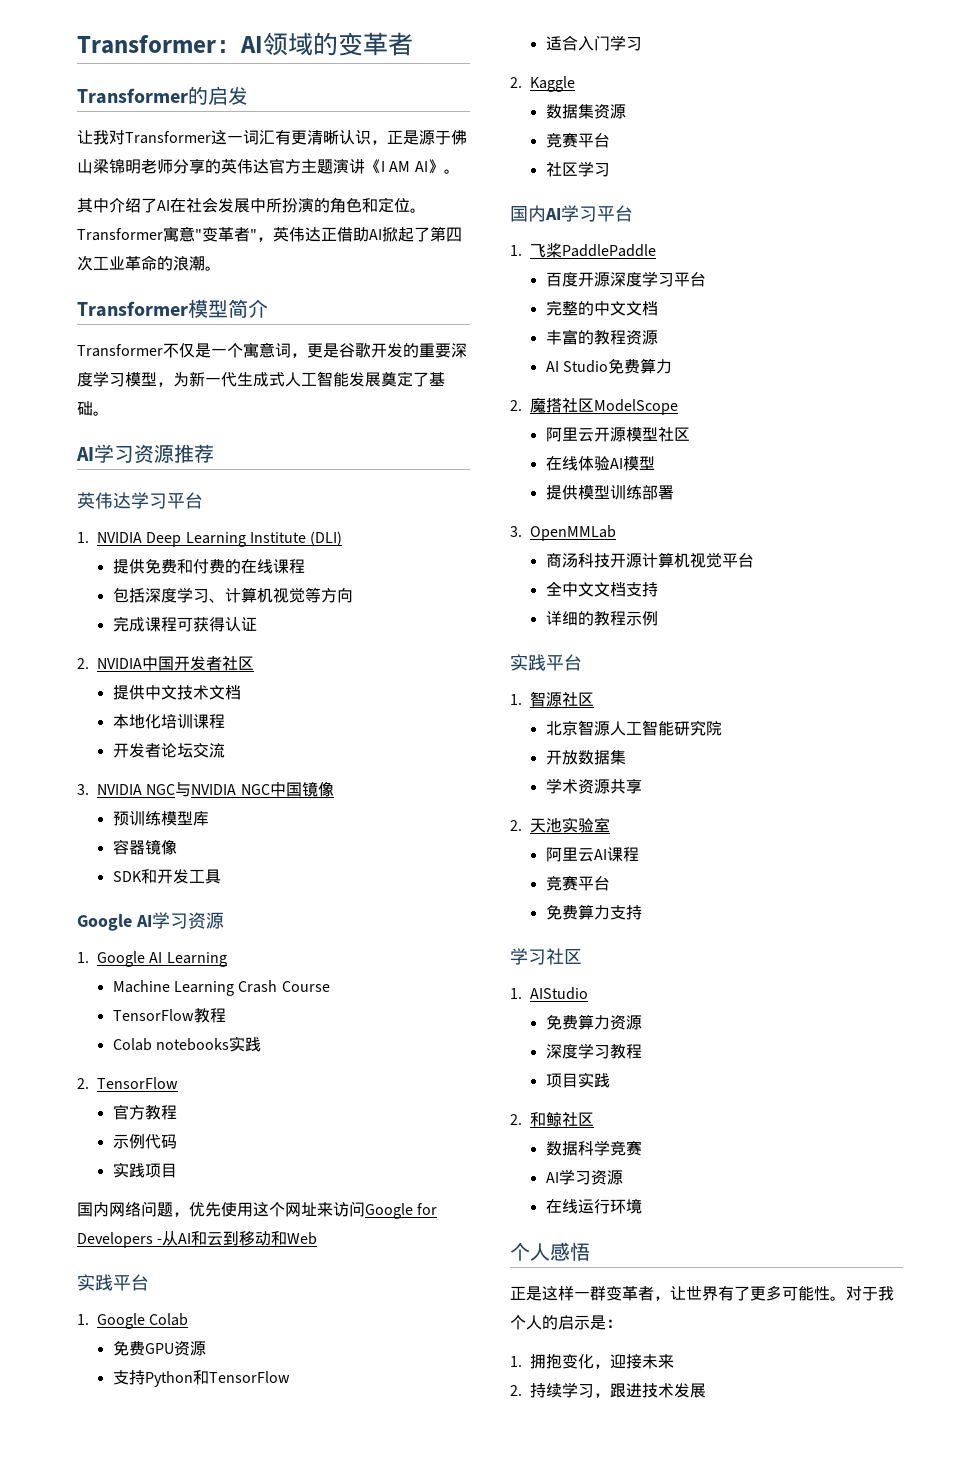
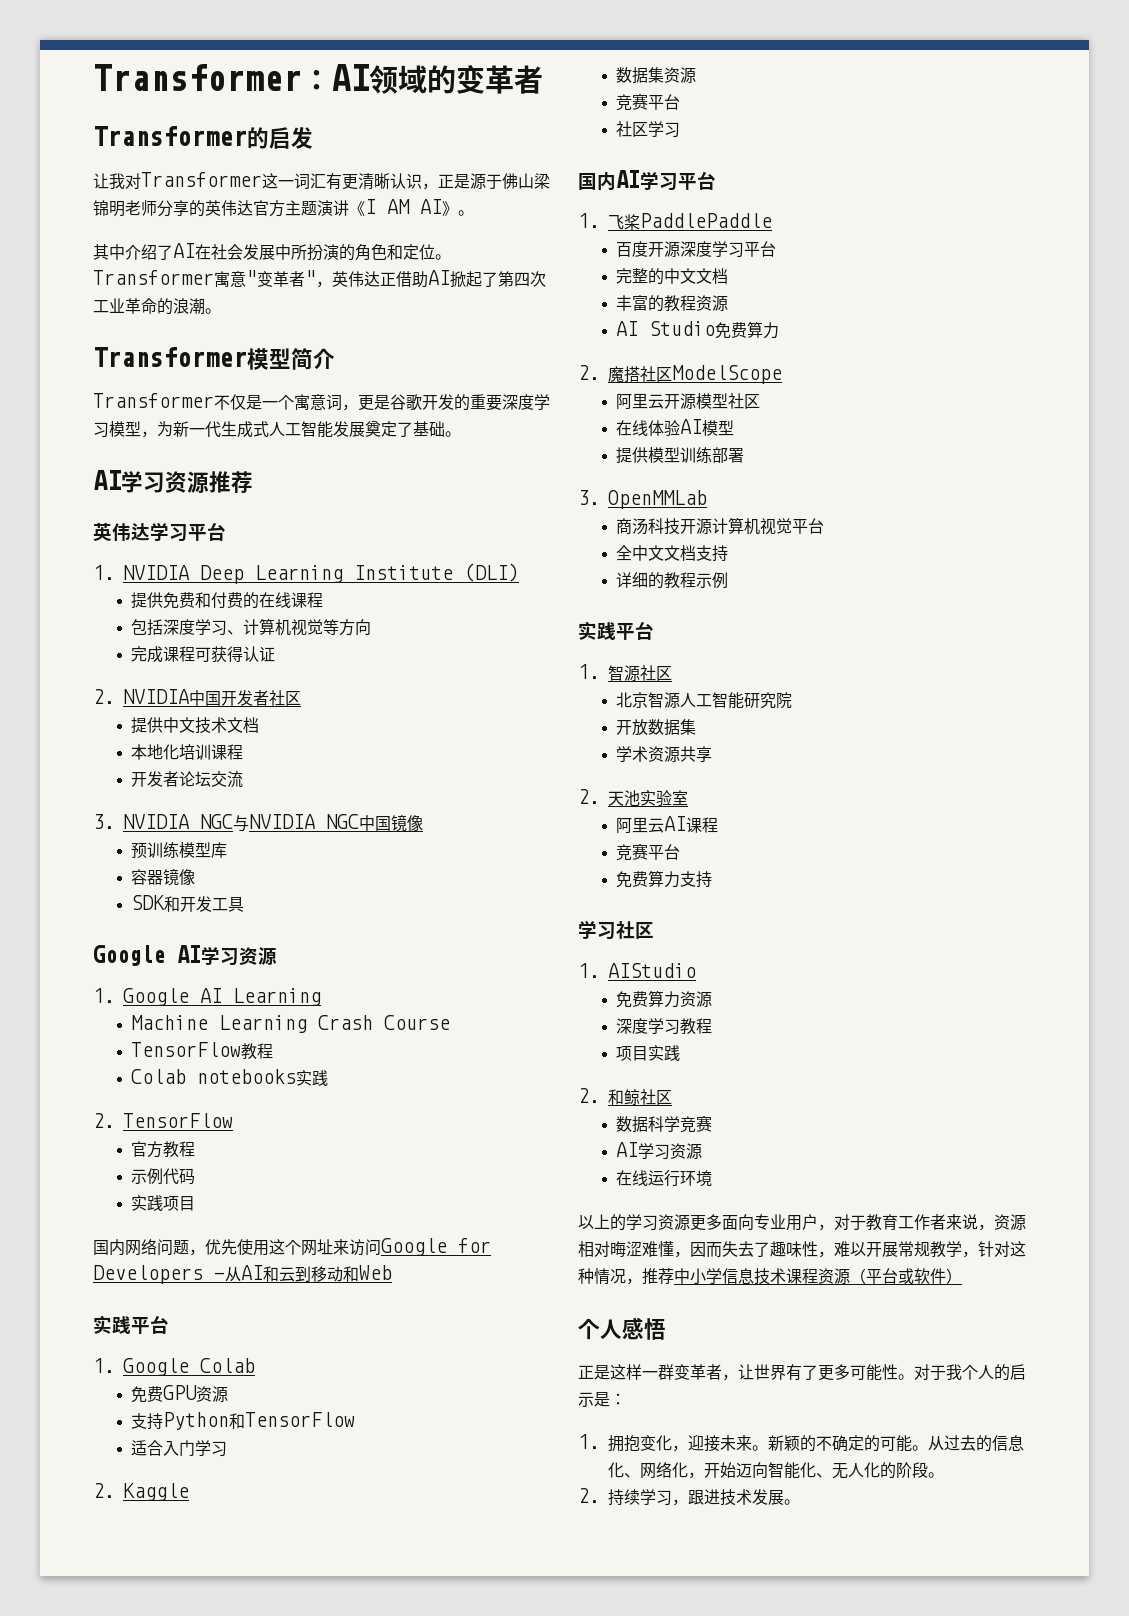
(642, 1206) none -> [578,1214,1026,1231] [578,1241,1026,1258] [578,1268,962,1285] // 以上的学习资源更多面向专业用户，对于教育工作者来说，资源相对晦涩难懂，因而失去了趣味性，难以开展常规教学，针对这种情况，推荐中小学信息技术课程资源（平台或软件）
(674, 1361) none -> [752,1435,1024,1452] [608,1461,944,1479] 。新颖的不确定的可能。从过去的信息化、网络化，开始迈向智能化、无人化的阶段。
(706, 1390) none -> [784,1499,800,1505] 。

